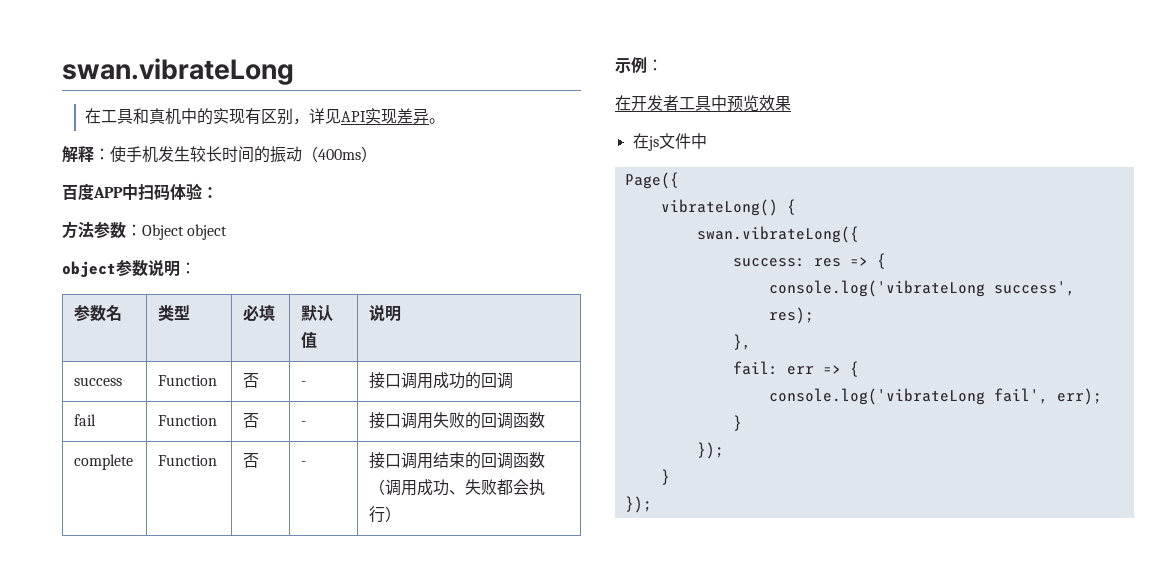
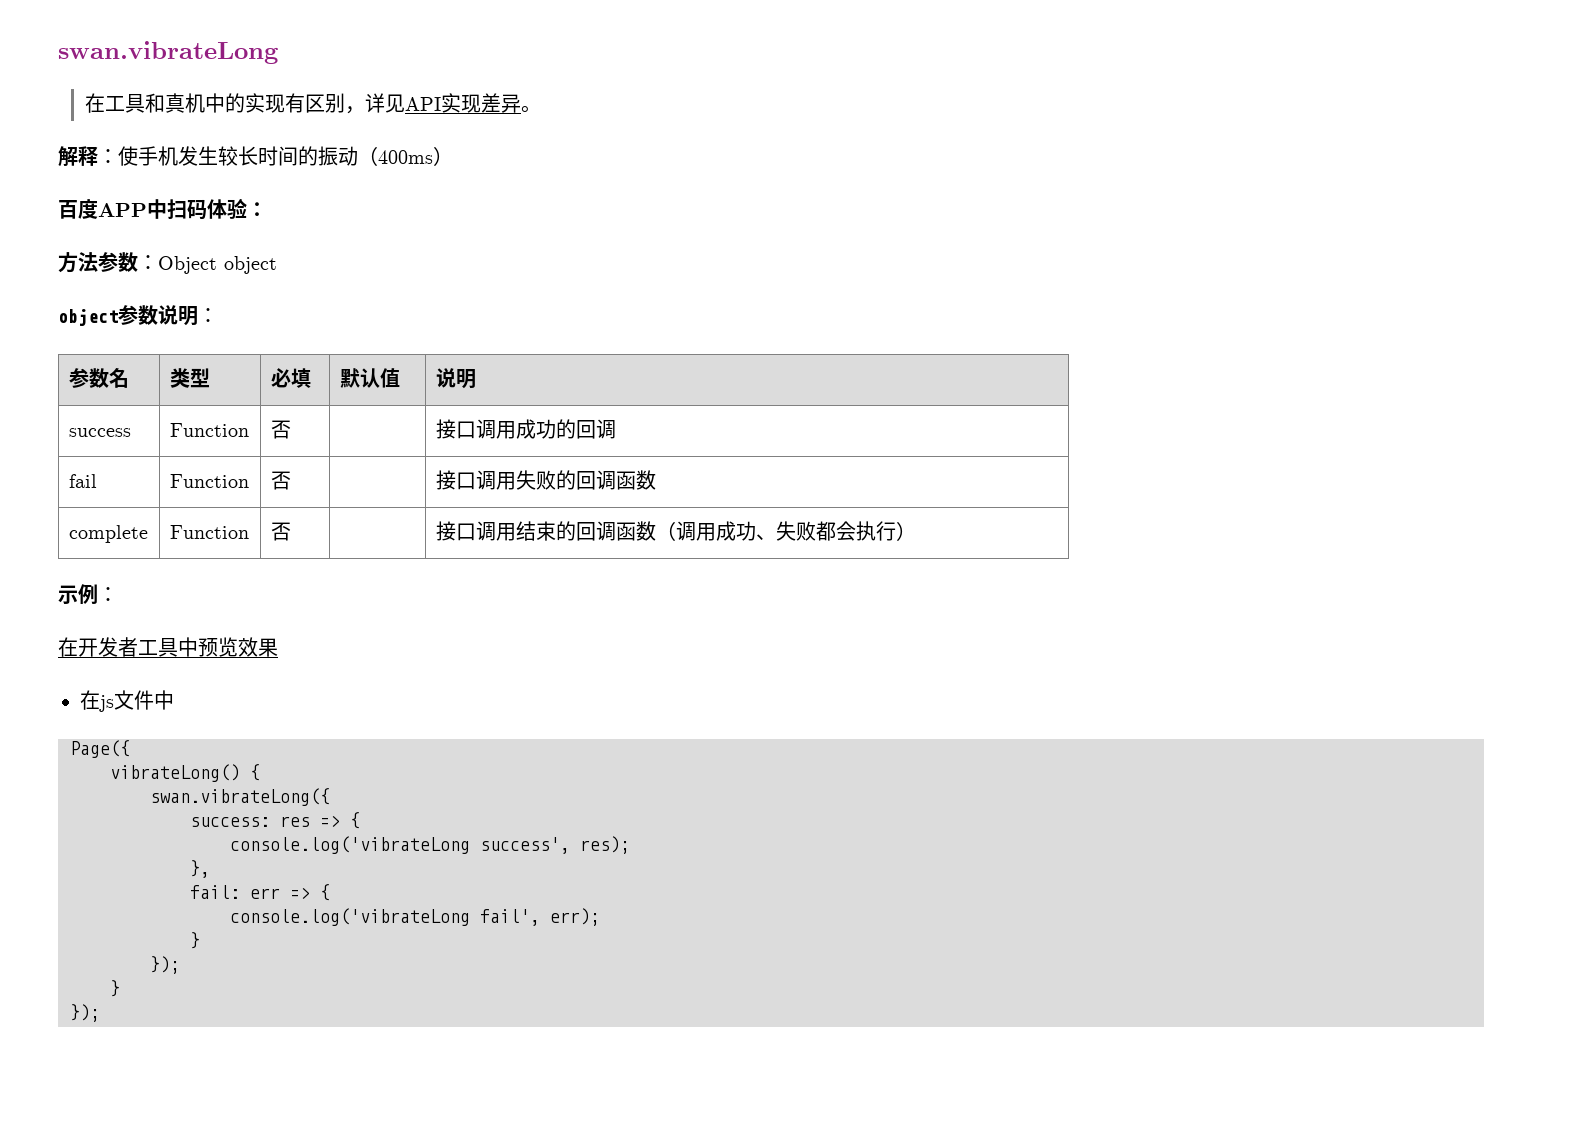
[301,381,307,386] - -> (291, 429) none
[301,421,307,426] - -> (291, 480) none
[301,461,307,466] - -> (291, 531) none

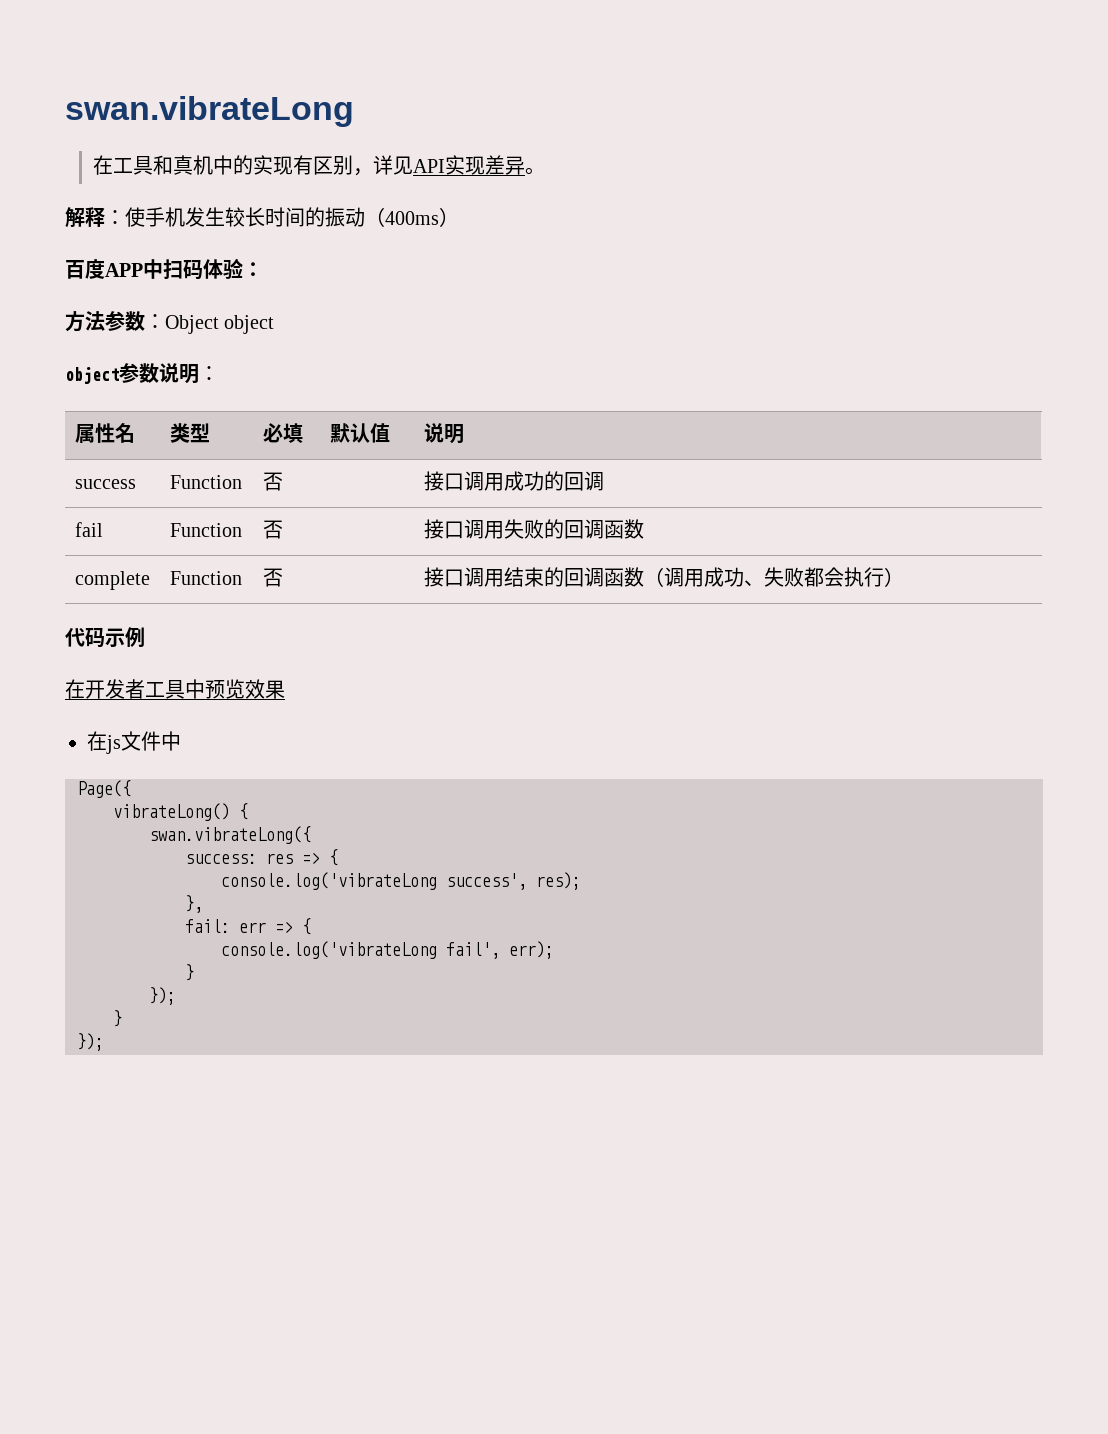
[68,368,109,388] 参数 -> [74,423,115,443] 属性
(916, 531) none -> [65,627,105,648] 代码
[98,587,118,602] ： -> (145, 637) none

